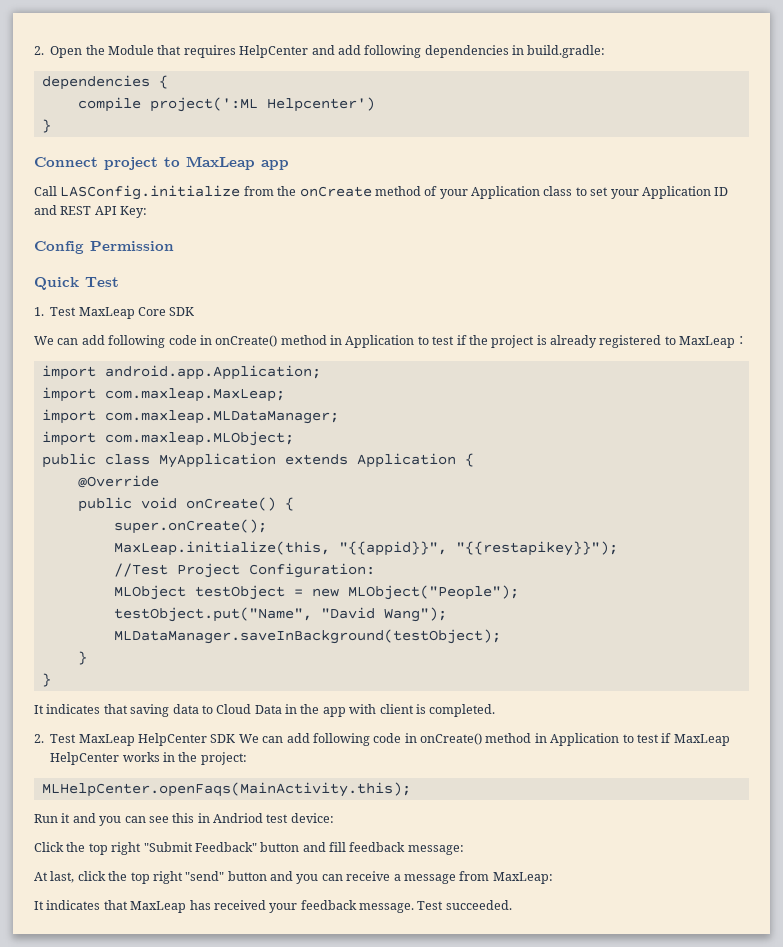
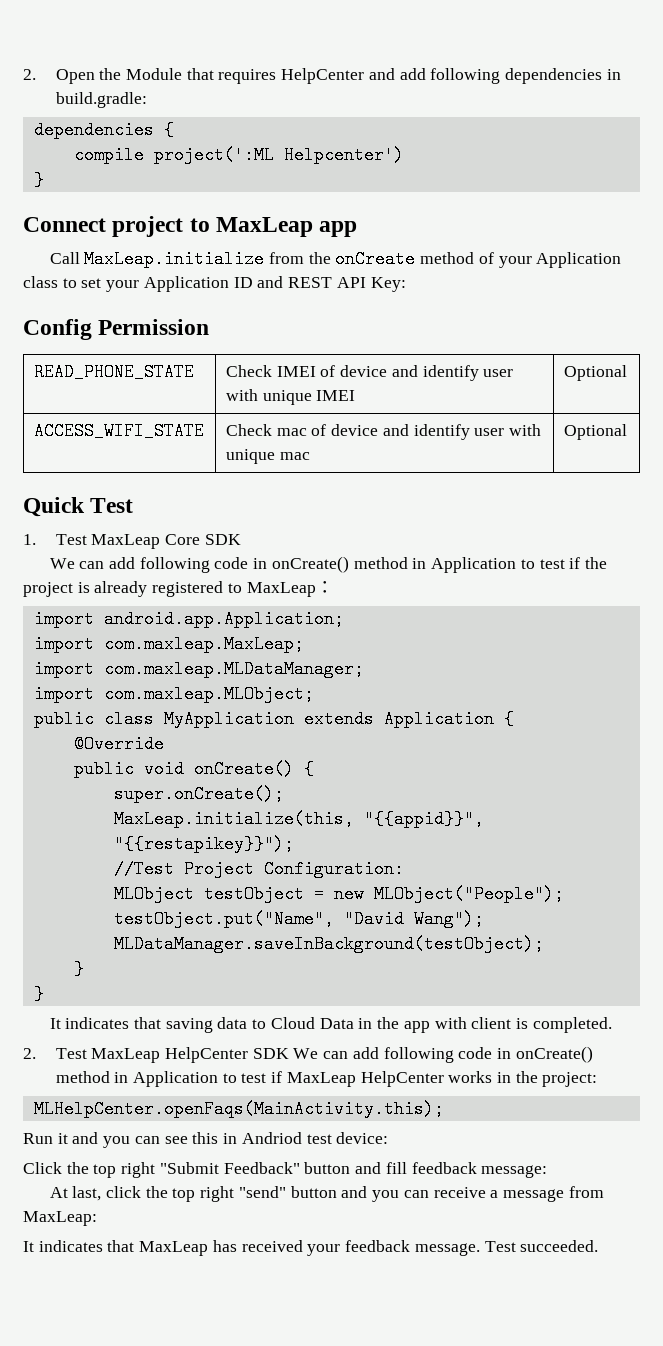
[60,185,241,200] LASConfig.initialize -> [84,250,265,268] MaxLeap.initialize
(174, 246) none -> [33,363,194,381] [225,365,514,381] [225,389,356,405] [563,365,627,381] [33,422,204,440] [225,424,542,440] [225,449,310,464] [563,424,627,440] // READ_PHONE_STATE | Check IMEI of device and identify user with unique IMEI | Optional // ACCESS_WIFI_STATE | Check mac of device and identify user with unique mac | Optional

